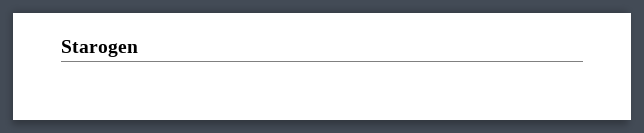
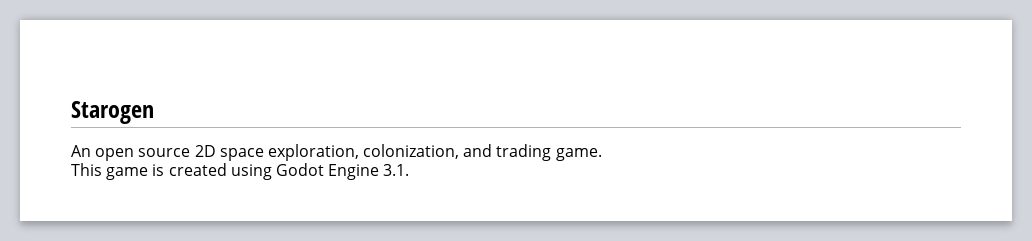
(138, 48) none -> [71,144,602,161] [71,163,410,180] // An open source 2D space exploration, colonization, and trading game. // This game is created using Godot Engine 3.1.

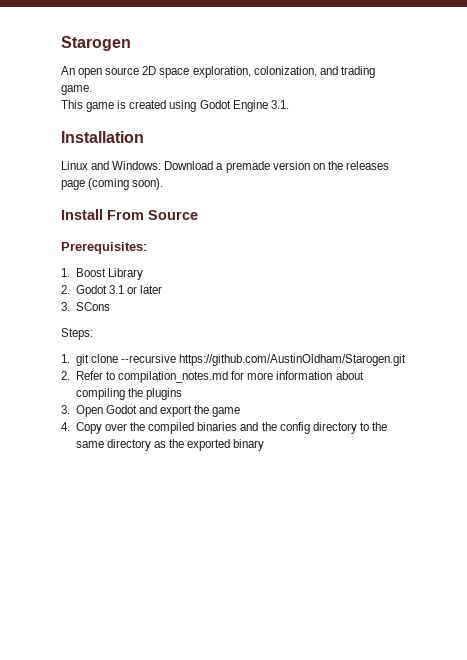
(410, 170) none -> [61,131,144,143] [61,161,389,173] [61,178,164,190] [61,209,198,220] [61,242,147,254] [61,268,144,280] [61,285,163,294] [61,302,110,311] [61,328,93,340] [61,354,407,366] [61,371,364,383] [75,388,183,400] [61,405,241,417] [61,422,387,434] [75,439,265,451] // Installation // Linux and Windows: Download a premade version on the releases page (coming soon). // Install From Source // Prerequisites: // 1. Boost Library // 2. Godot 3.1 or later // 3. SCons // Steps: // 1. git clone --recursive https://github.com/AustinOldham/Starogen.git // 2. Refer to compilation_notes.md for more information about compiling the plugins // 3. Open Godot and export the game // 4. Copy over the compiled binaries and the config directory to the same directory as the exported binary

